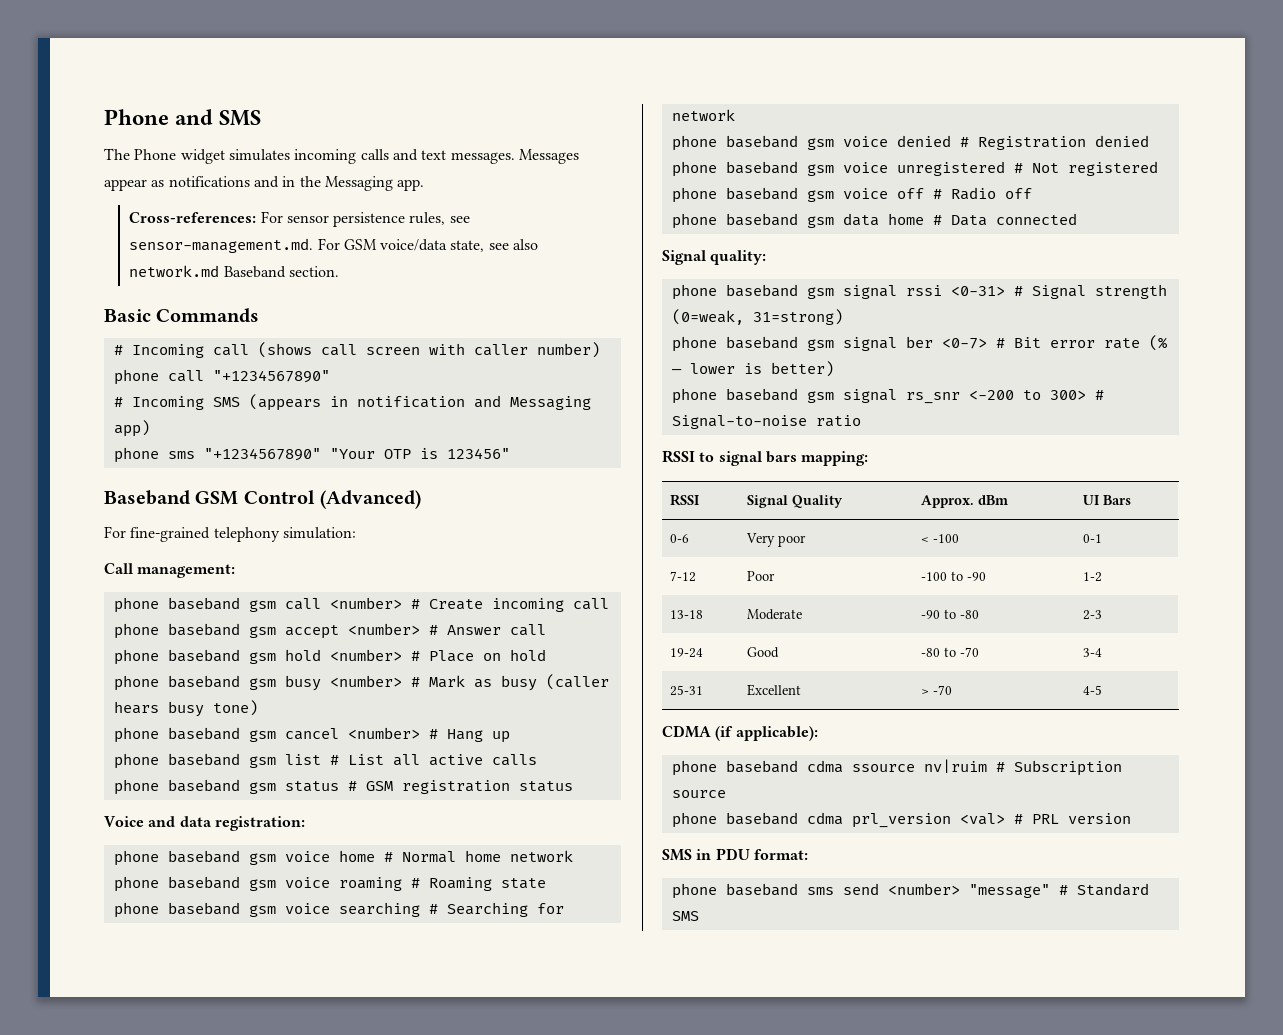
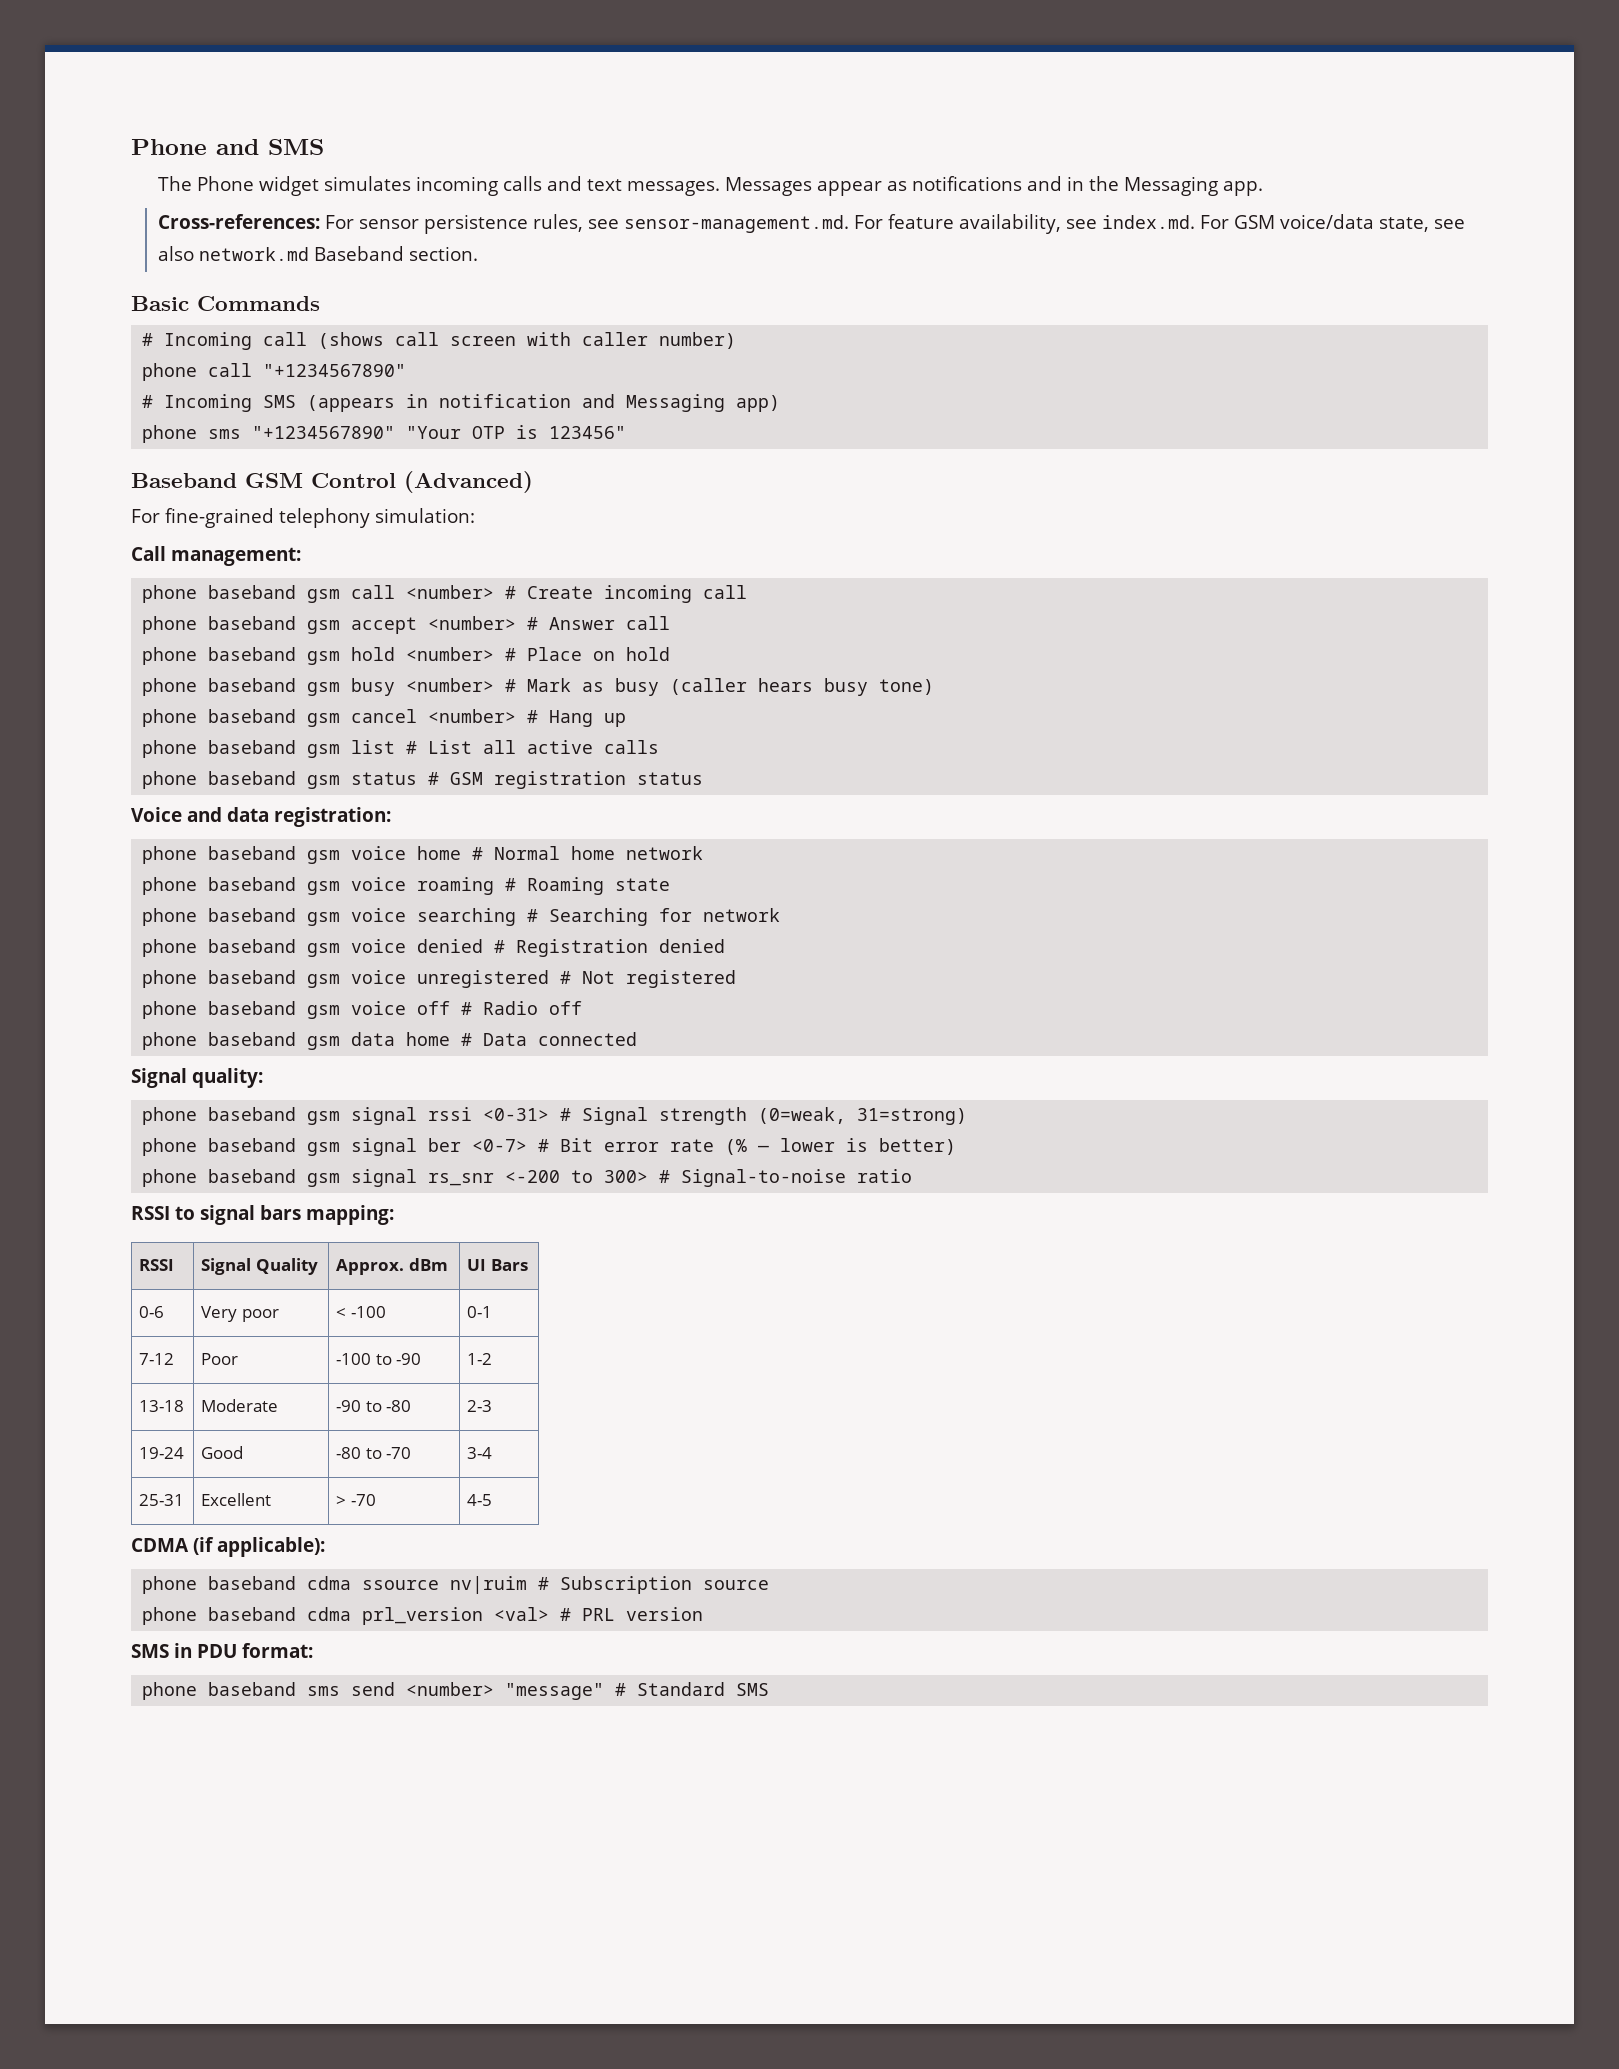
(340, 244) none -> [887,214,1229,234] feature availability, see index.md. For

